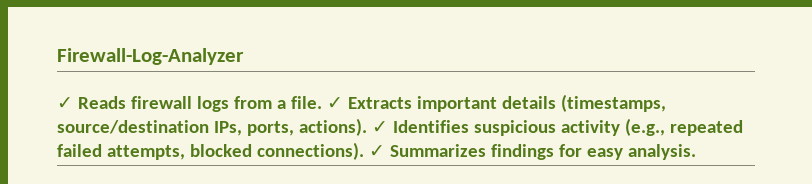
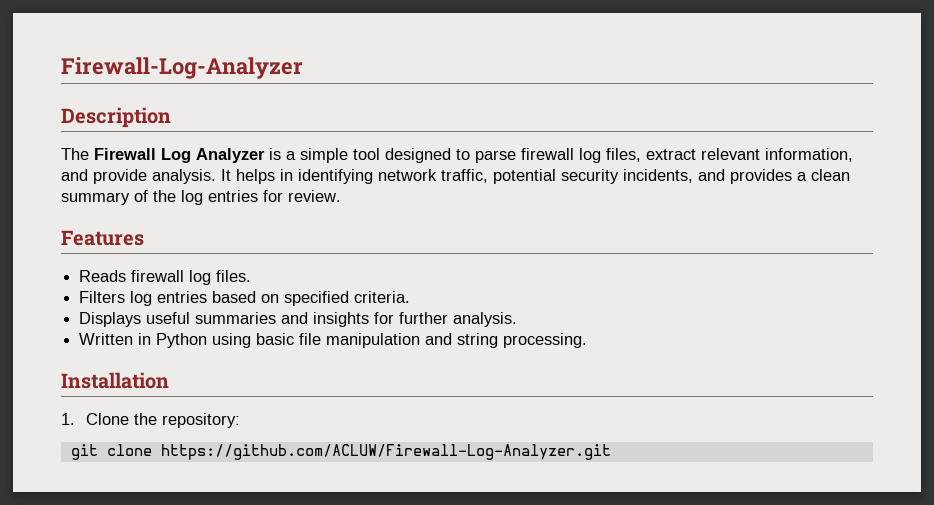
[57,94,666,112] [57,118,743,136] [57,142,696,160] ✓ Reads firewall logs from a file. ✓ Extracts important details (timestamps, source/destination IPs, ports, actions). ✓ Identifies suspicious activity (e.g., repeated failed attempts, blocked connections). ✓ Summarizes findings for easy analysis. -> [61,107,171,128] [61,148,853,163] [61,169,850,184] [61,190,341,205] [61,230,144,246] [79,270,252,285] [79,291,411,306] [79,312,518,327] [79,333,588,348] [61,372,169,389] [61,413,240,428] [70,444,611,460] Description // The Firewall Log Analyzer is a simple tool designed to parse firewall log files, extract relevant information, and provide analysis. It helps in identifying network traffic, potential security incidents, and provides a clean summary of the log entries for review. // Features // Reads firewall log files. // Filters log entries based on specified criteria. // Displays useful summaries and insights for further analysis. // Written in Python using basic file manipulation and string processing. // Installation // 1. Clone the repository: // git clone https://github.com/ACLUW/Firewall-Log-Analyzer.git

